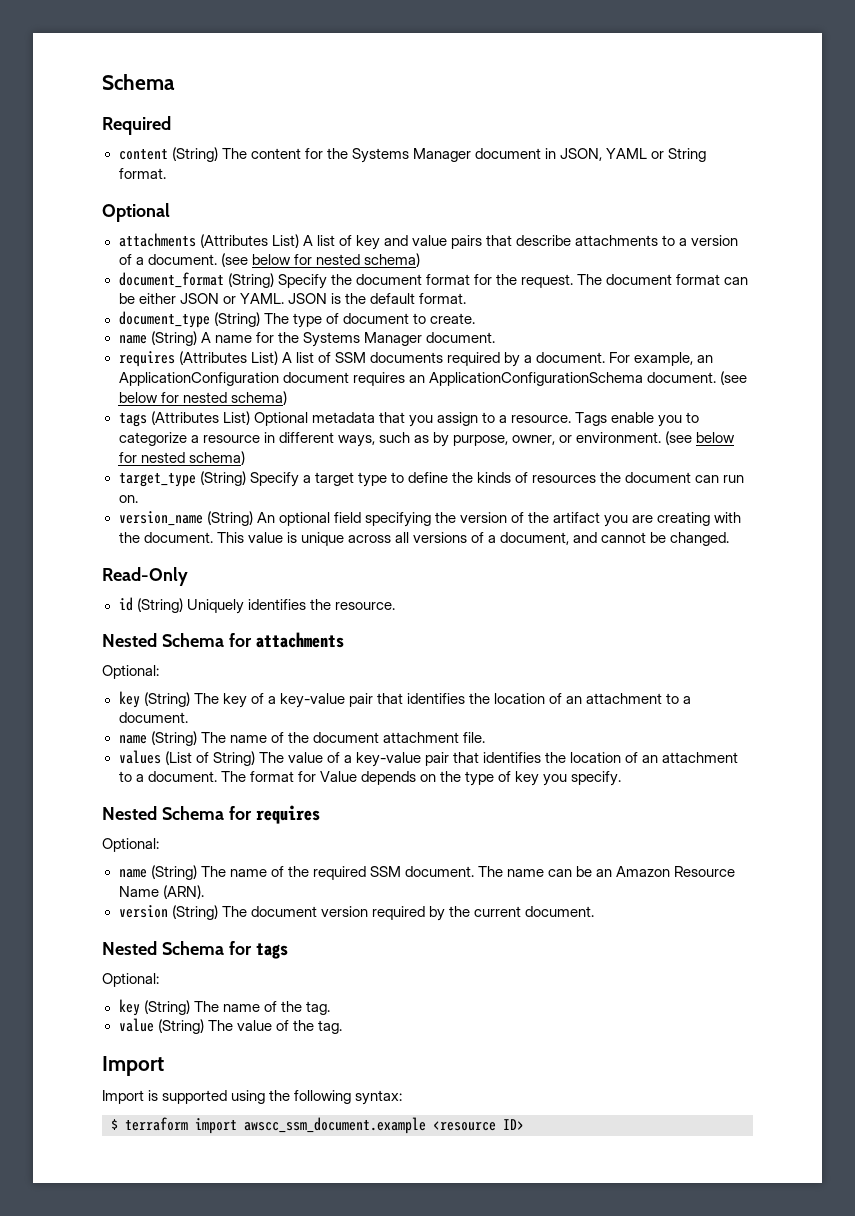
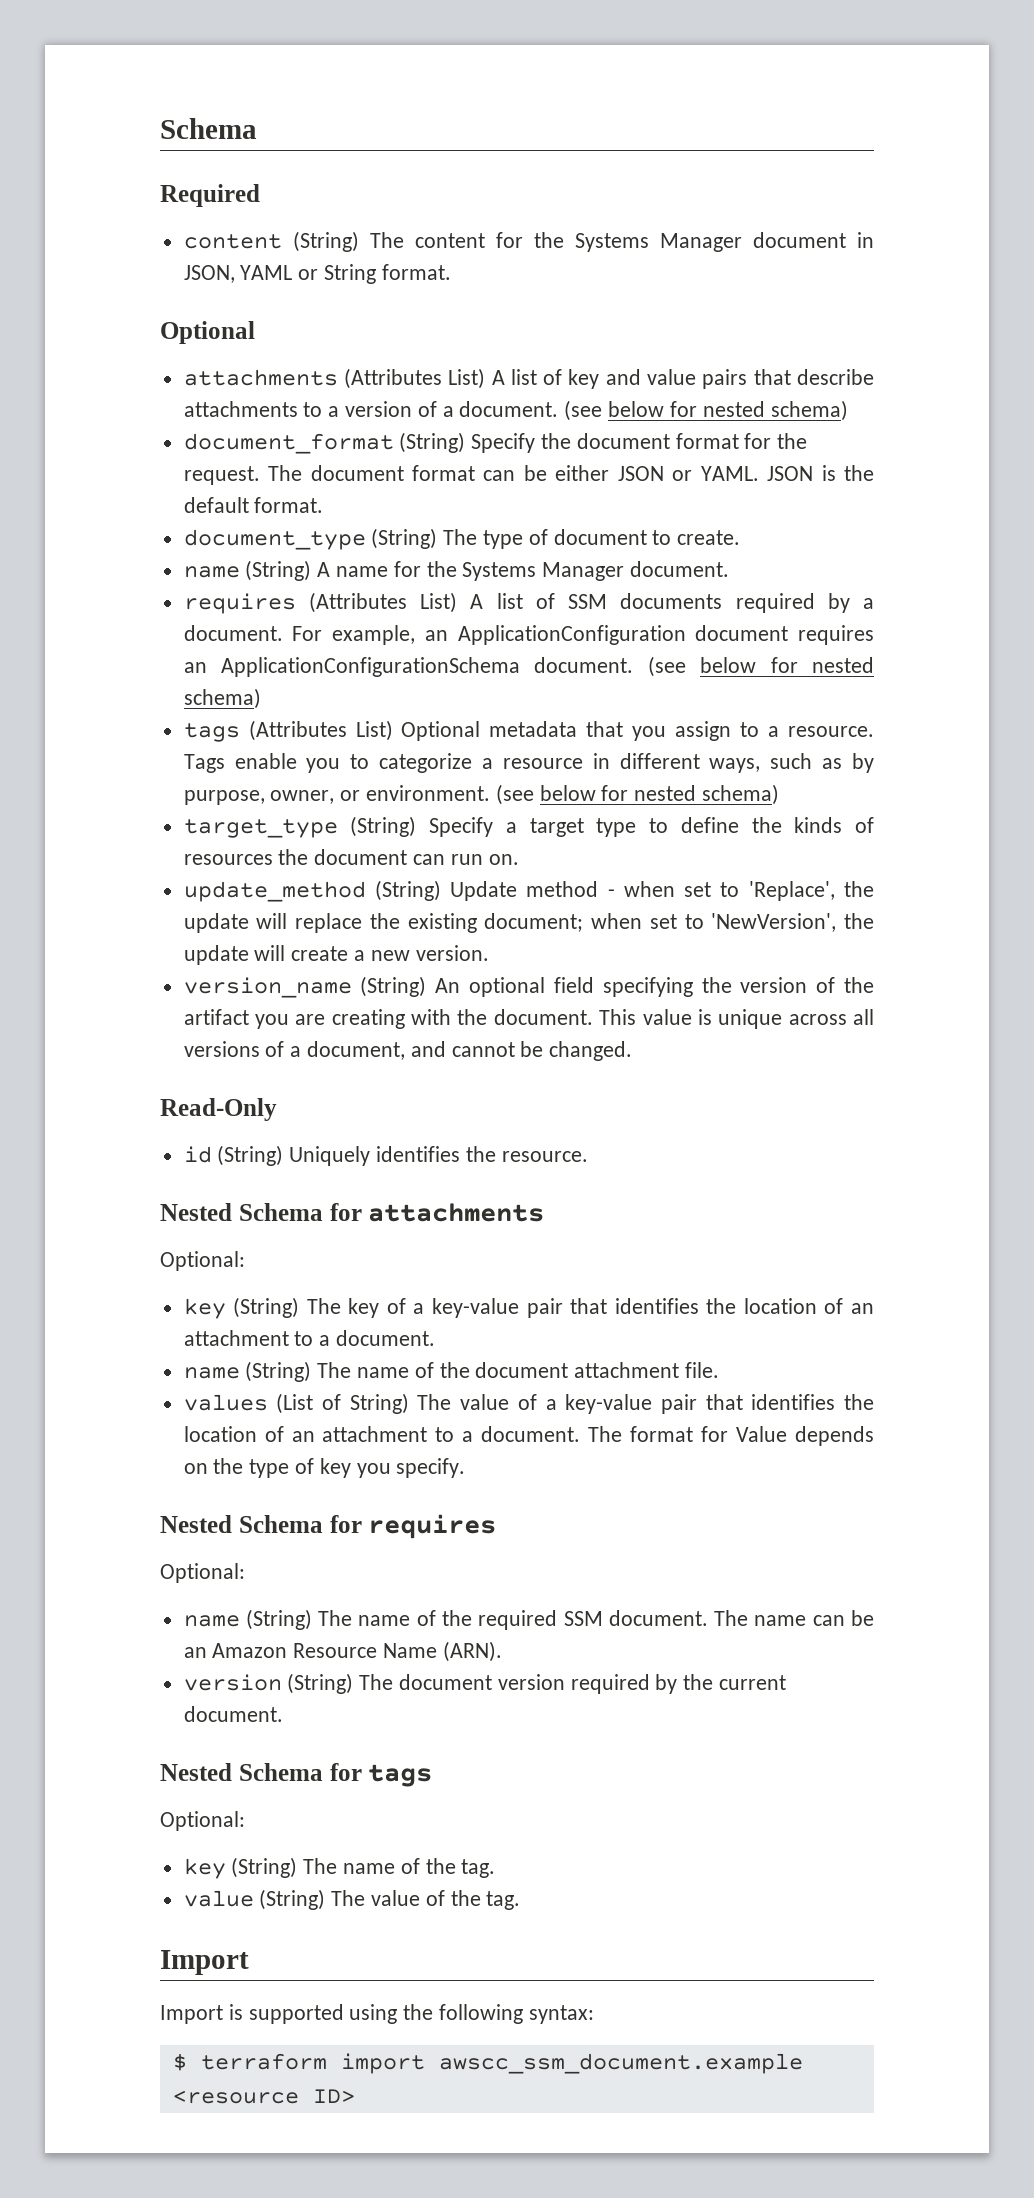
(138, 499) none -> [183,880,874,902] [183,913,875,933] [183,945,489,965] // update_method (String) Update method - when set to 'Replace', the update will replace the existing document; when set to 'NewVersion', the update will create a new version.

